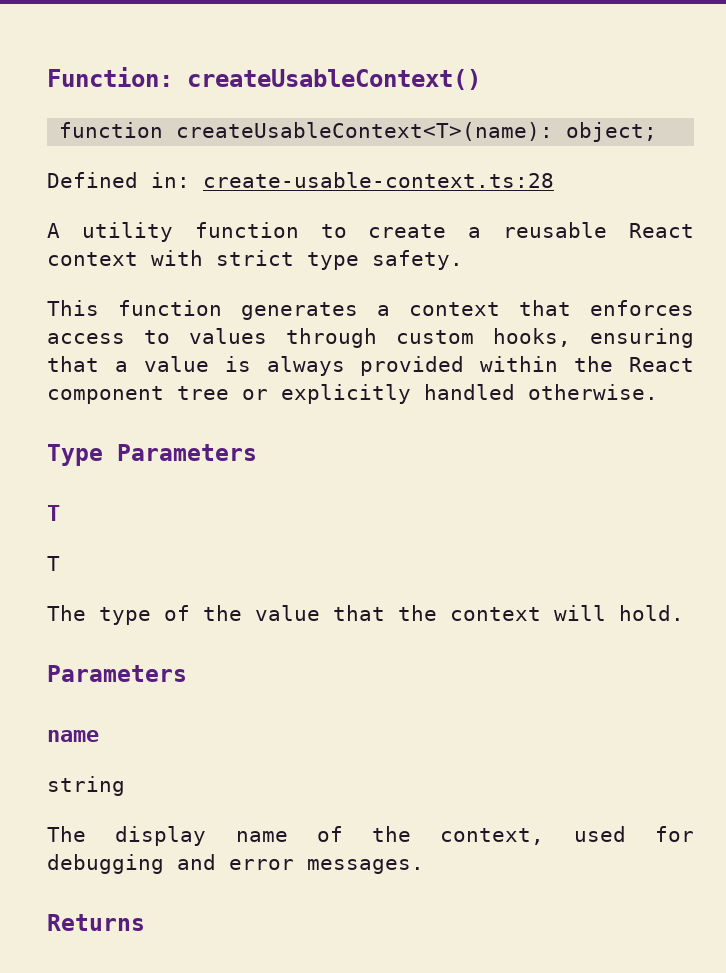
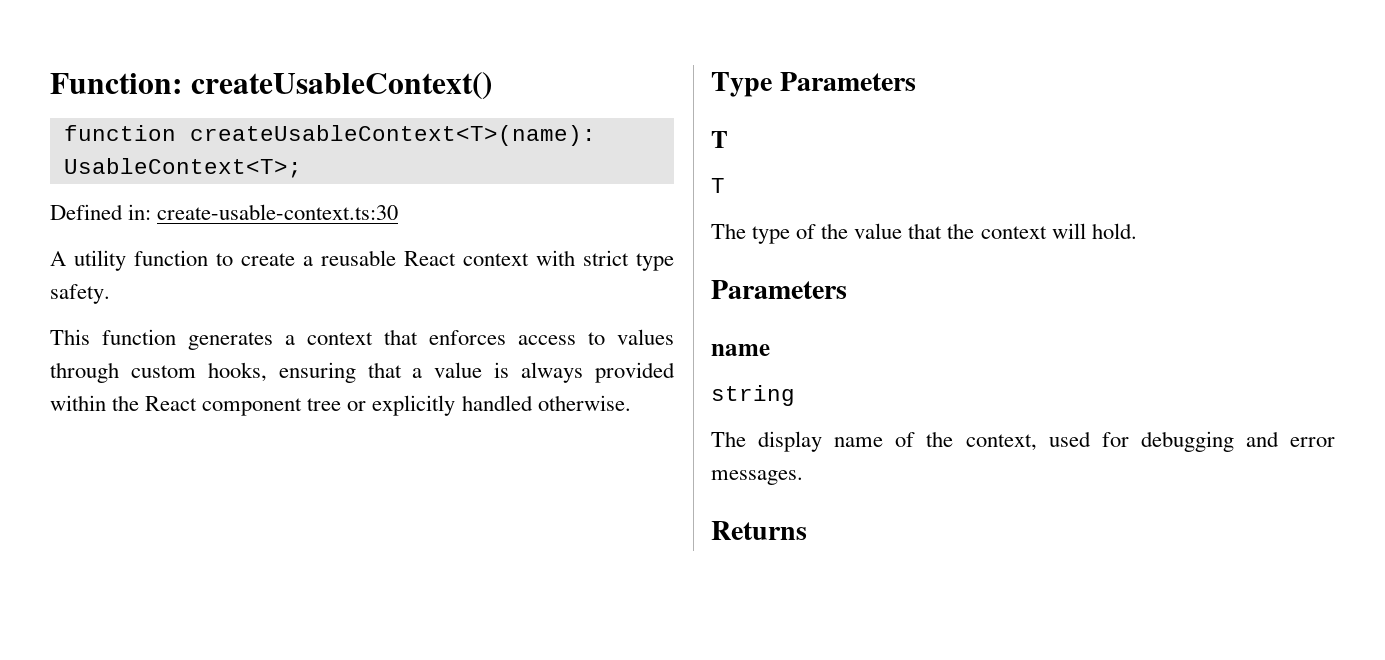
[566,122,658,142] object; -> [63,158,302,178] UsableContext<T>;
[203,172,554,188] create-usable-context.ts:28 -> [157,204,399,220] create-usable-context.ts:30

